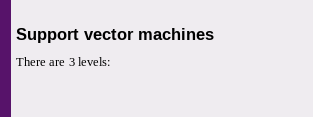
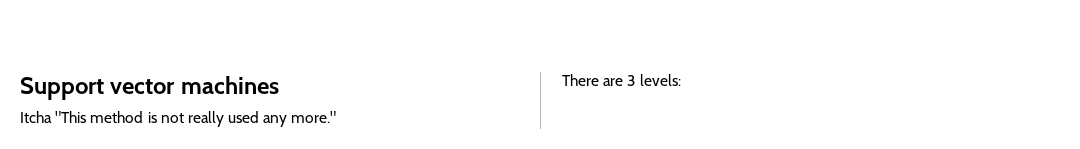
(214, 34) none -> [20,111,337,127] // Itcha "This method is not really used any more."

